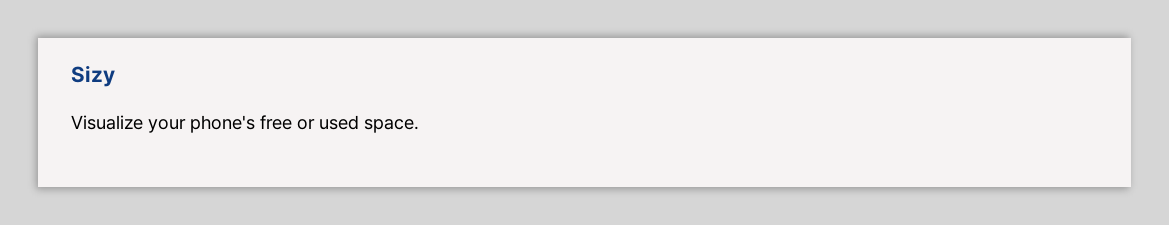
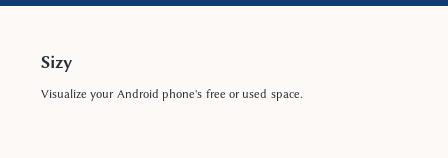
(186, 126) none -> [116,89,159,98] Android

